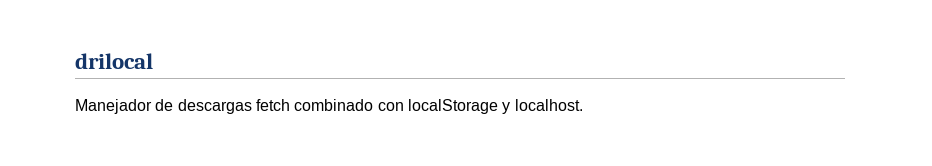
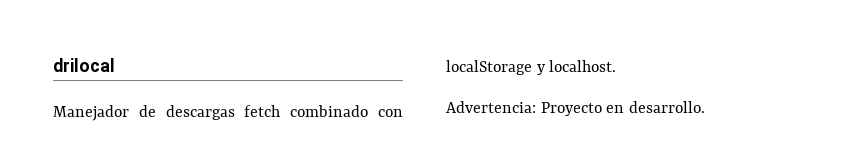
(583, 105) none -> [446,101,706,116] // Advertencia: Proyecto en desarrollo.

